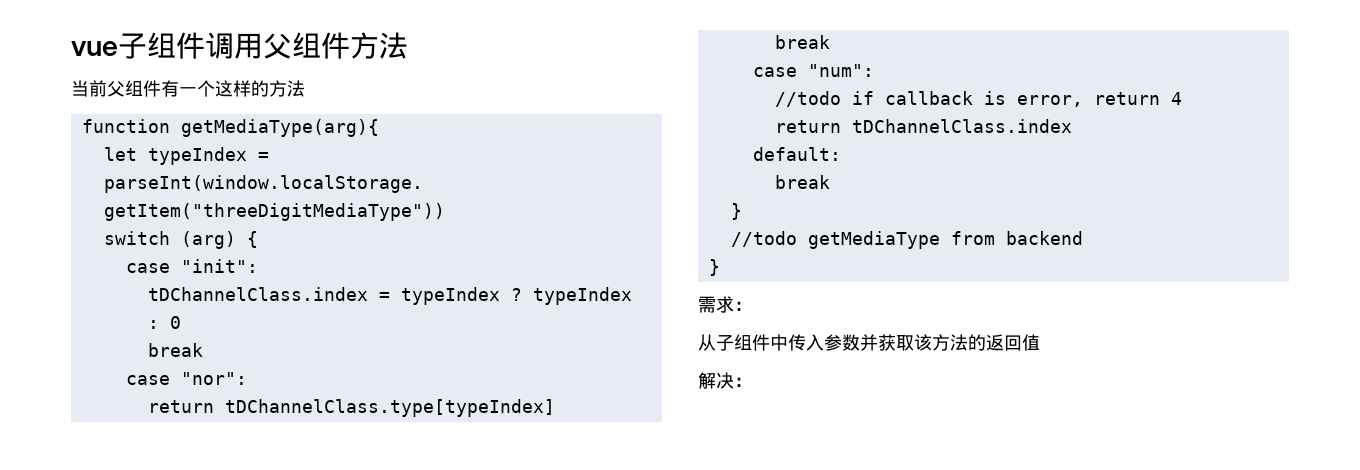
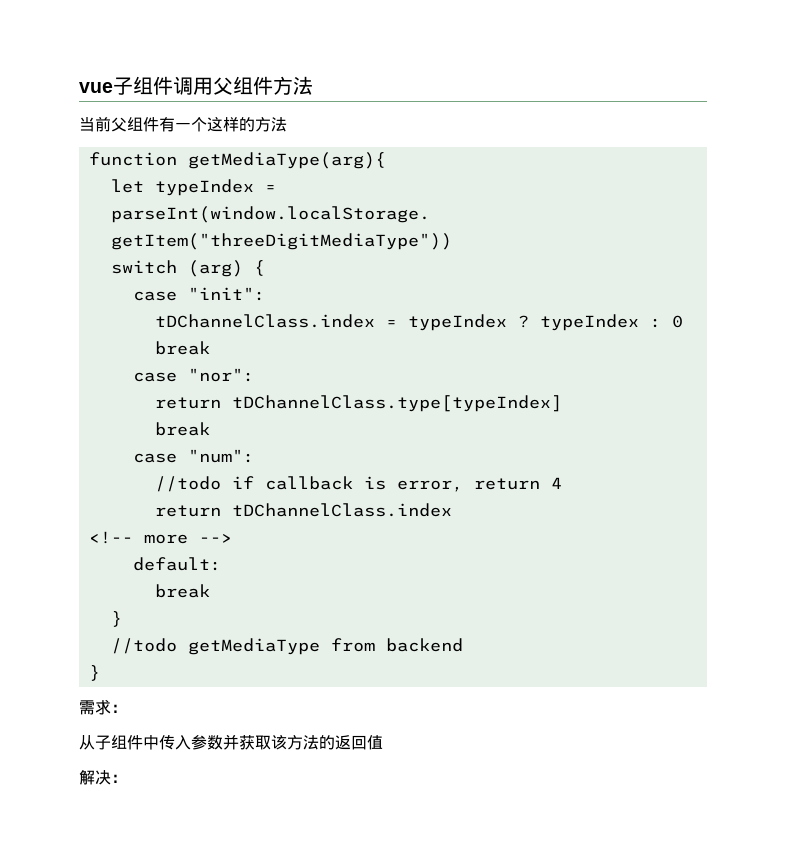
(1072, 126) none -> [88,531,232,544] // <!-- more -->

